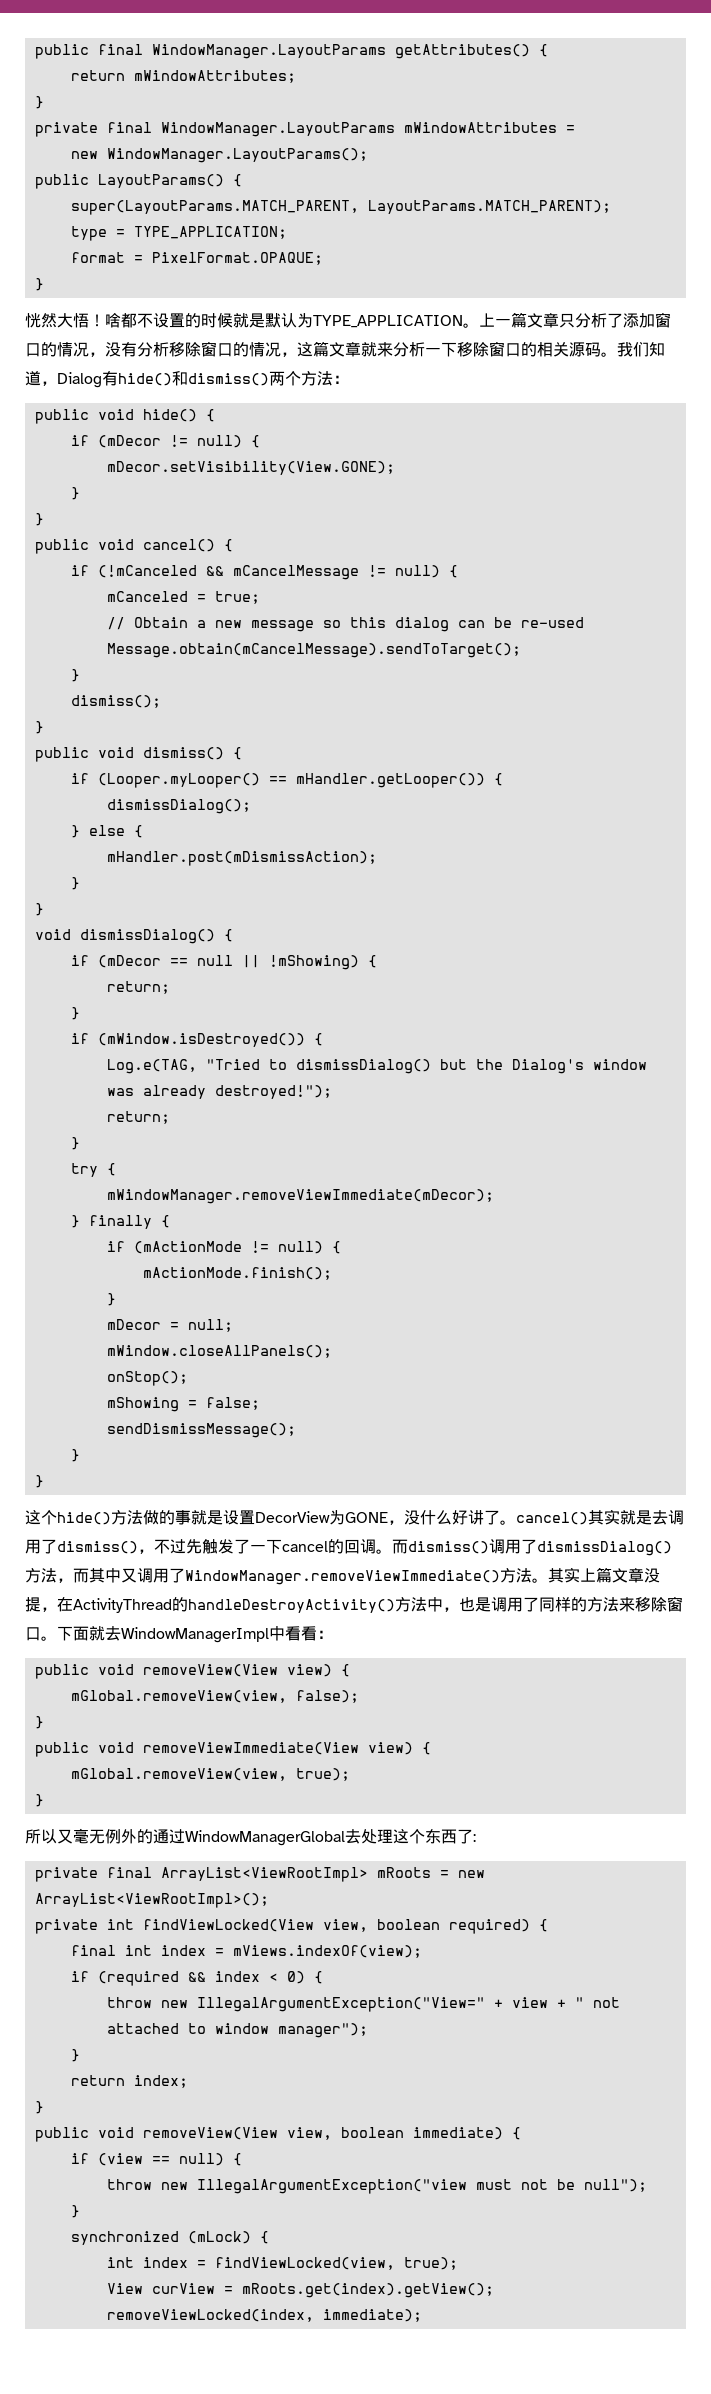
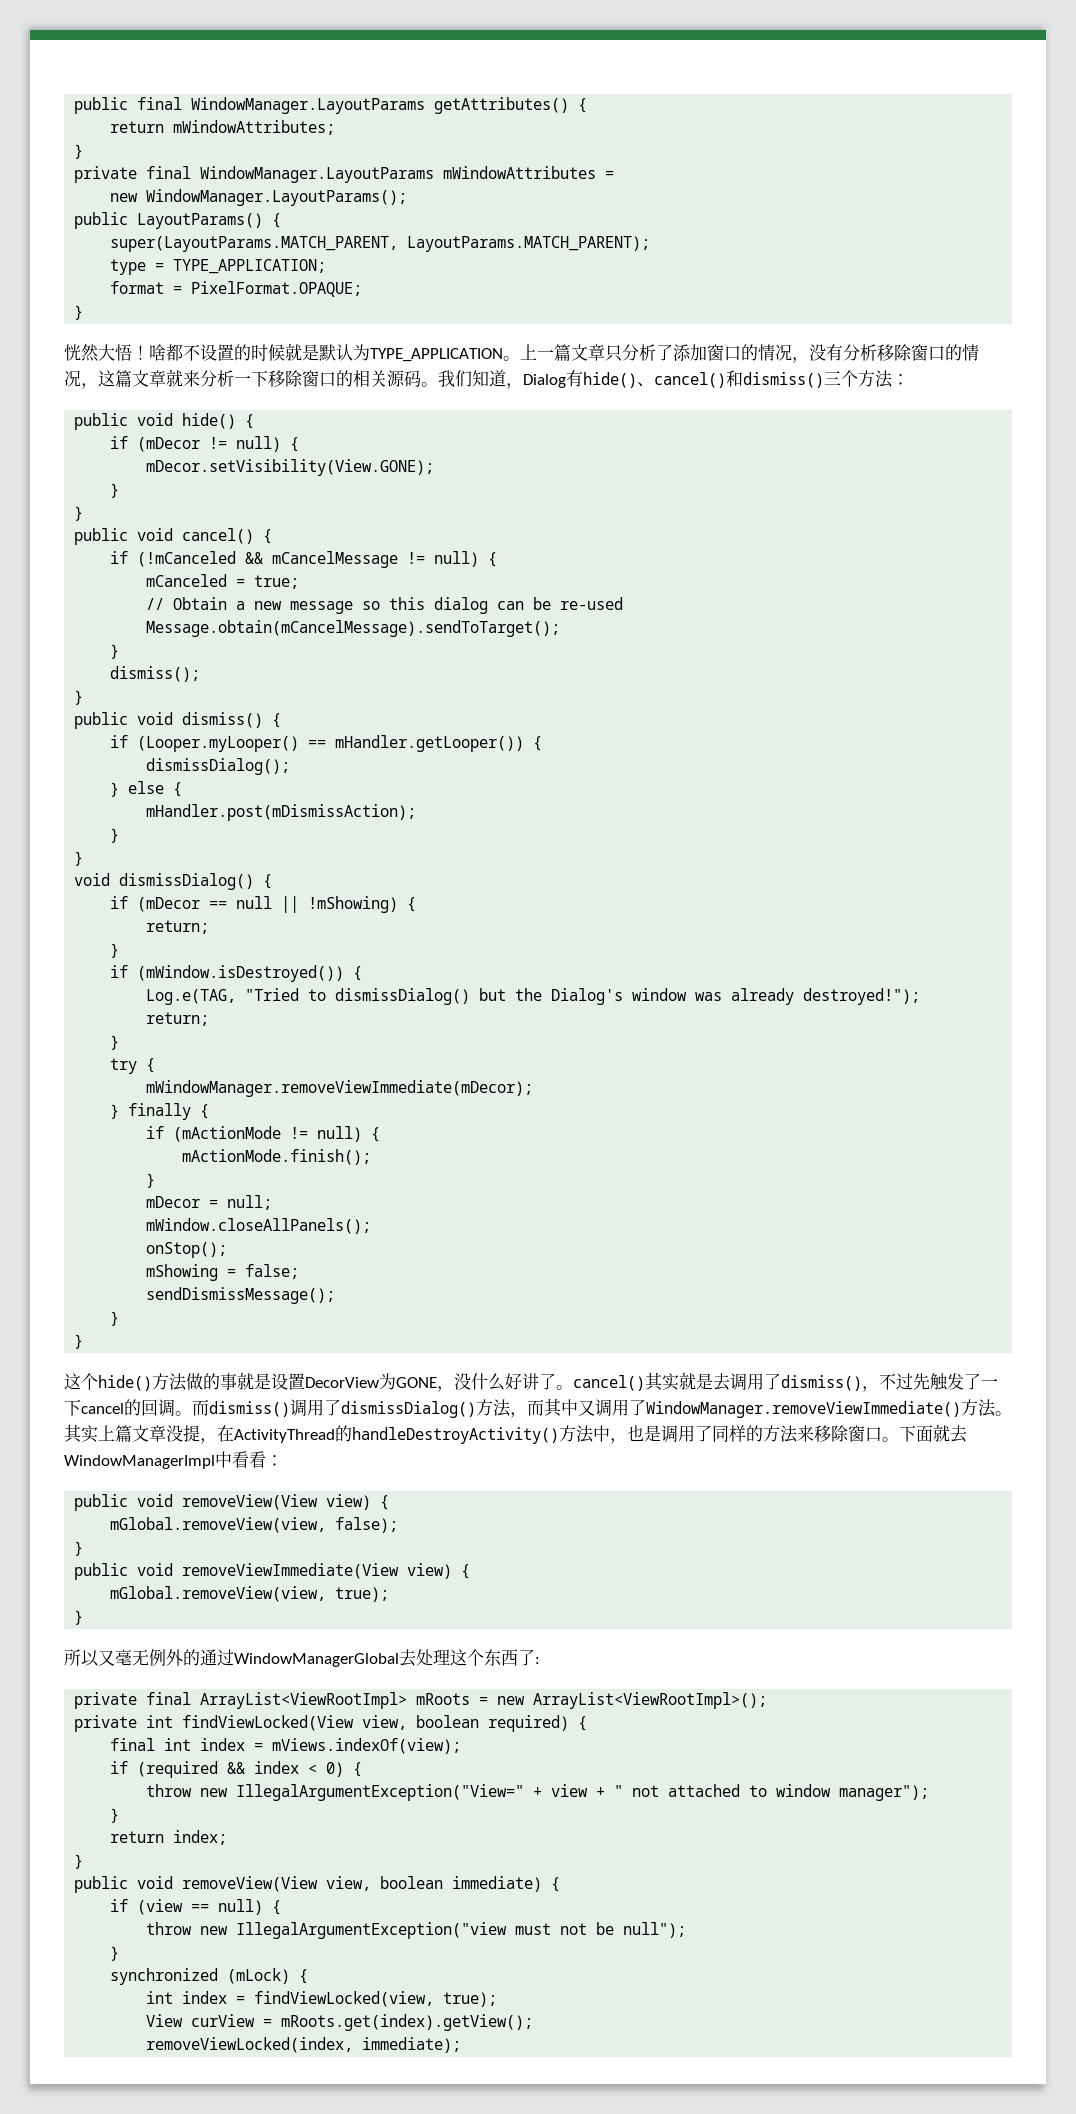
[172,371,285,386] 和dismiss()两 -> [637,370,841,388] 、cancel()和dismiss()三

